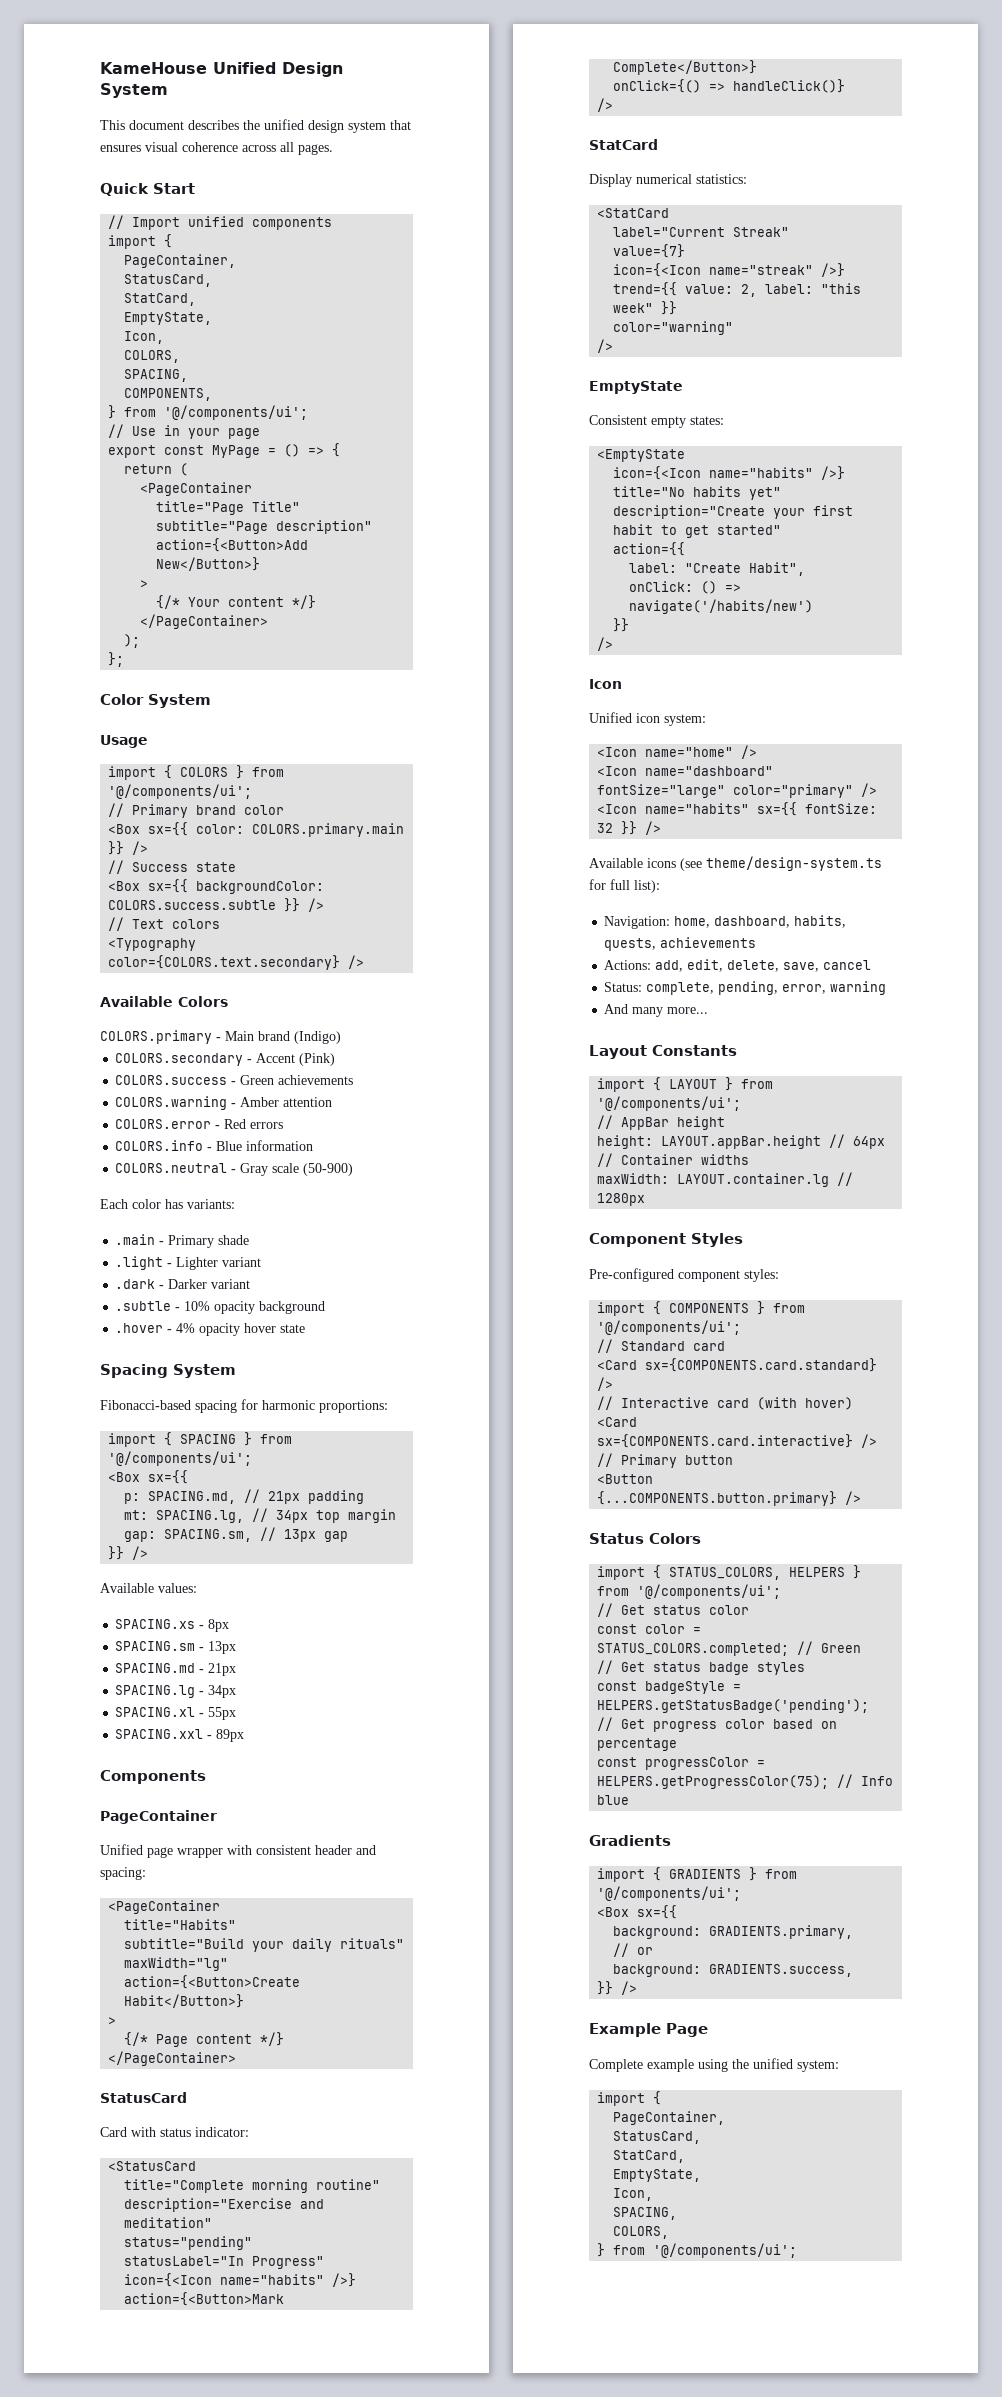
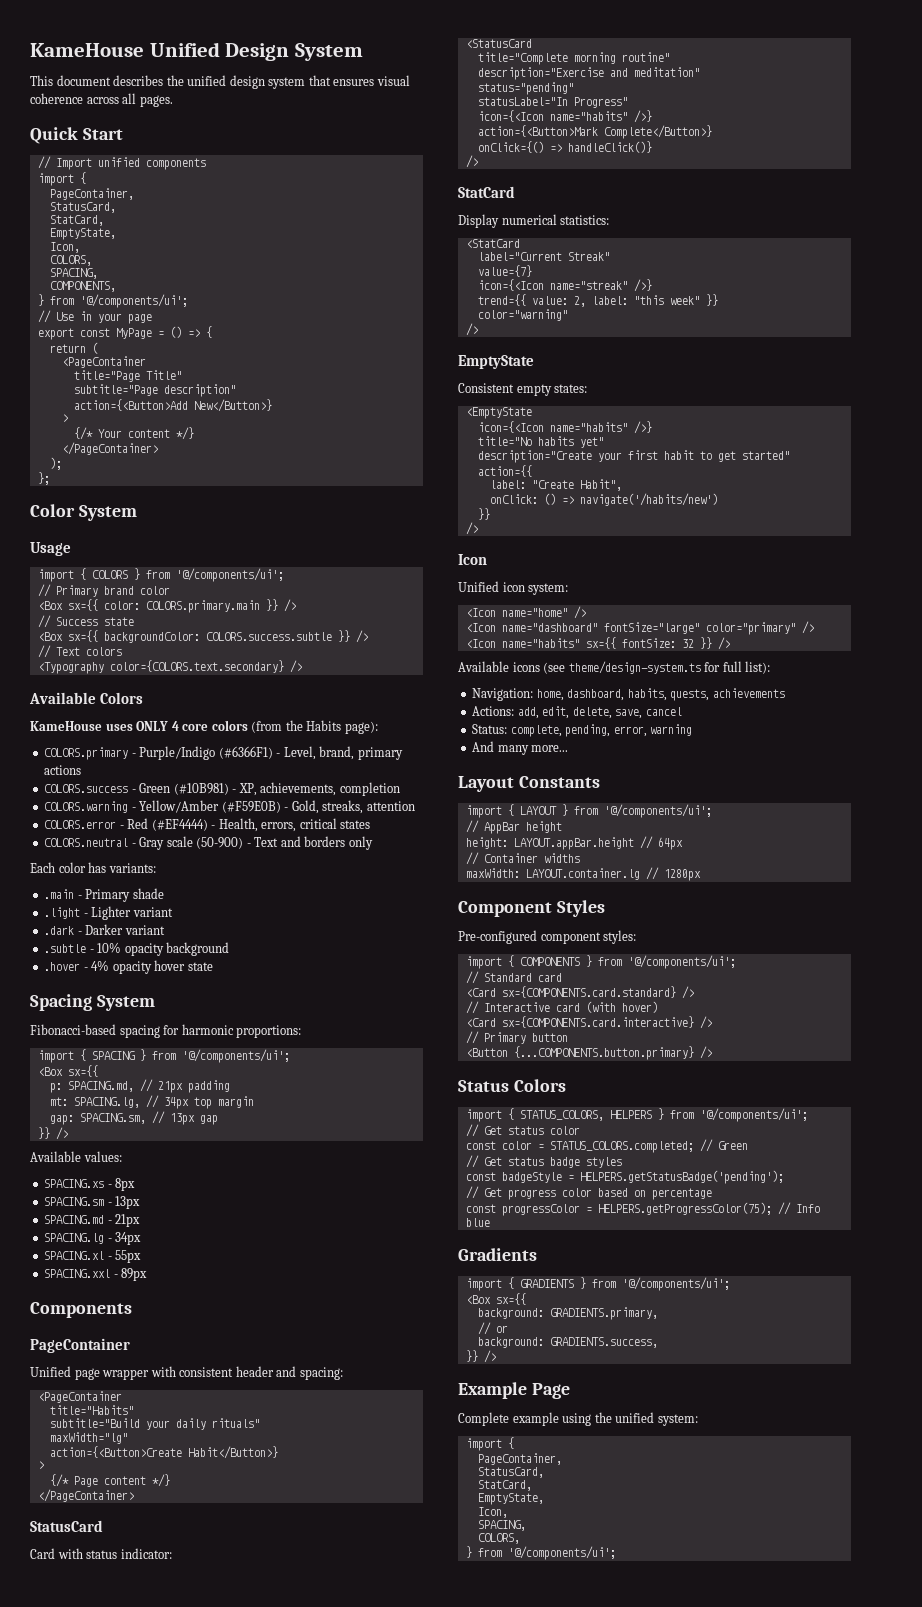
[100,1030,341,1044] [115,1053,336,1066] [115,1075,354,1085] [115,1096,333,1110] [115,1119,284,1129] [115,1140,314,1151] COLORS.primary - Main brand (Indigo) // COLORS.secondary - Accent (Pink) // COLORS.success - Green achievements // COLORS.warning - Amber attention // COLORS.error - Red errors // COLORS.info - Blue information -> [30,720,378,734] [44,746,403,760] [44,765,82,775] [44,782,400,796] [44,800,415,814] [44,818,371,832] KameHouse uses ONLY 4 core colors (from the Habits page): // COLORS.primary - Purple/Indigo (#6366F1) - Level, brand, primary actions // COLORS.success - Green (#10B981) - XP, achievements, completion // COLORS.warning - Yellow/Amber (#F59E0B) - Gold, streaks, attention // COLORS.error - Red (#EF4444) - Health, errors, critical states
(354, 1169) none -> [246,836,373,850] - Text and borders only

